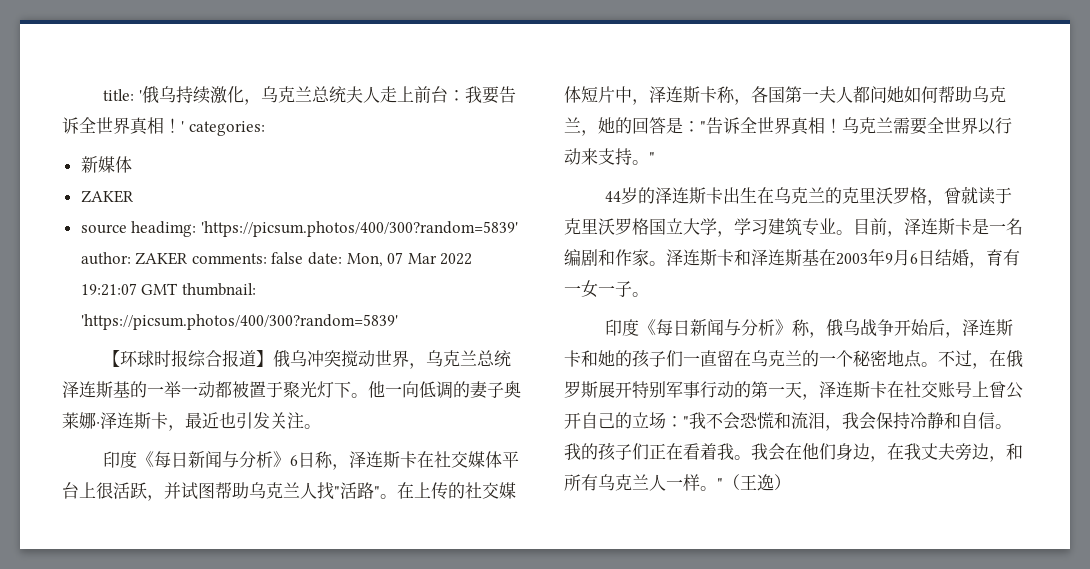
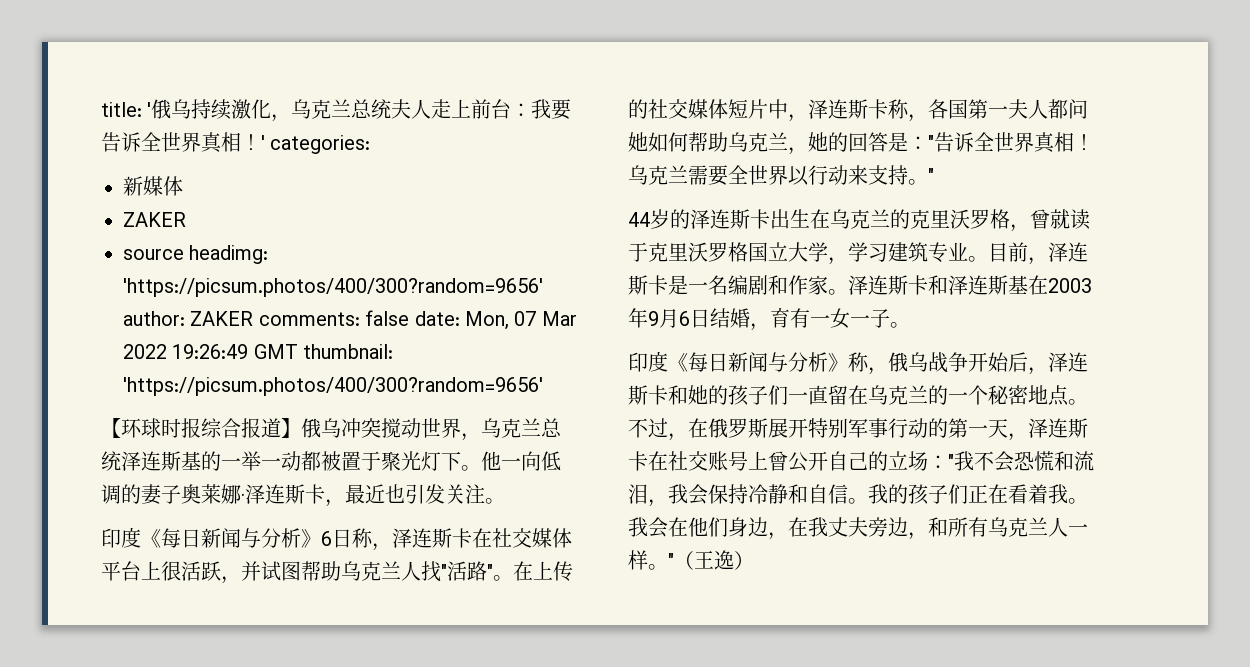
[200,221,518,237] 'https://picsum.photos/400/300?random=5839' -> [123,278,543,297] 'https://picsum.photos/400/300?random=9656'
[80,283,137,296] 19:21:07 -> [172,344,249,359] 19:26:49
[80,314,398,330] 'https://picsum.photos/400/300?random=5839' -> [123,377,543,396] 'https://picsum.photos/400/300?random=9656'

